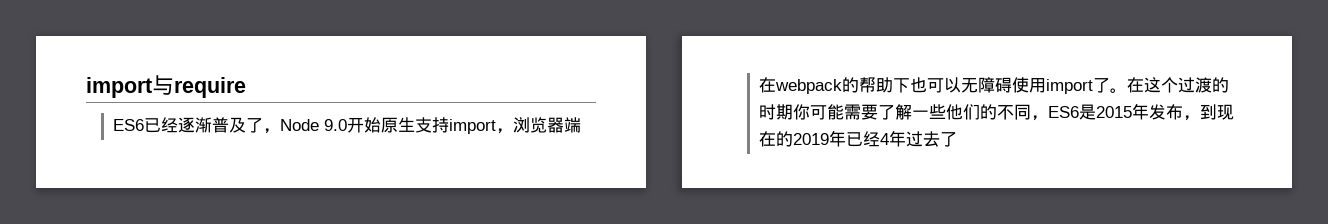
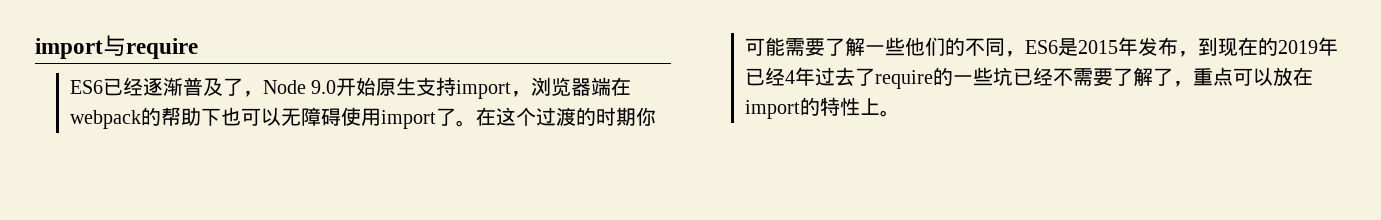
(958, 139) none -> [874,67,1313,89] [744,97,900,119] require的一些坑已经不需要了解了，重点可以放在import的特性上。

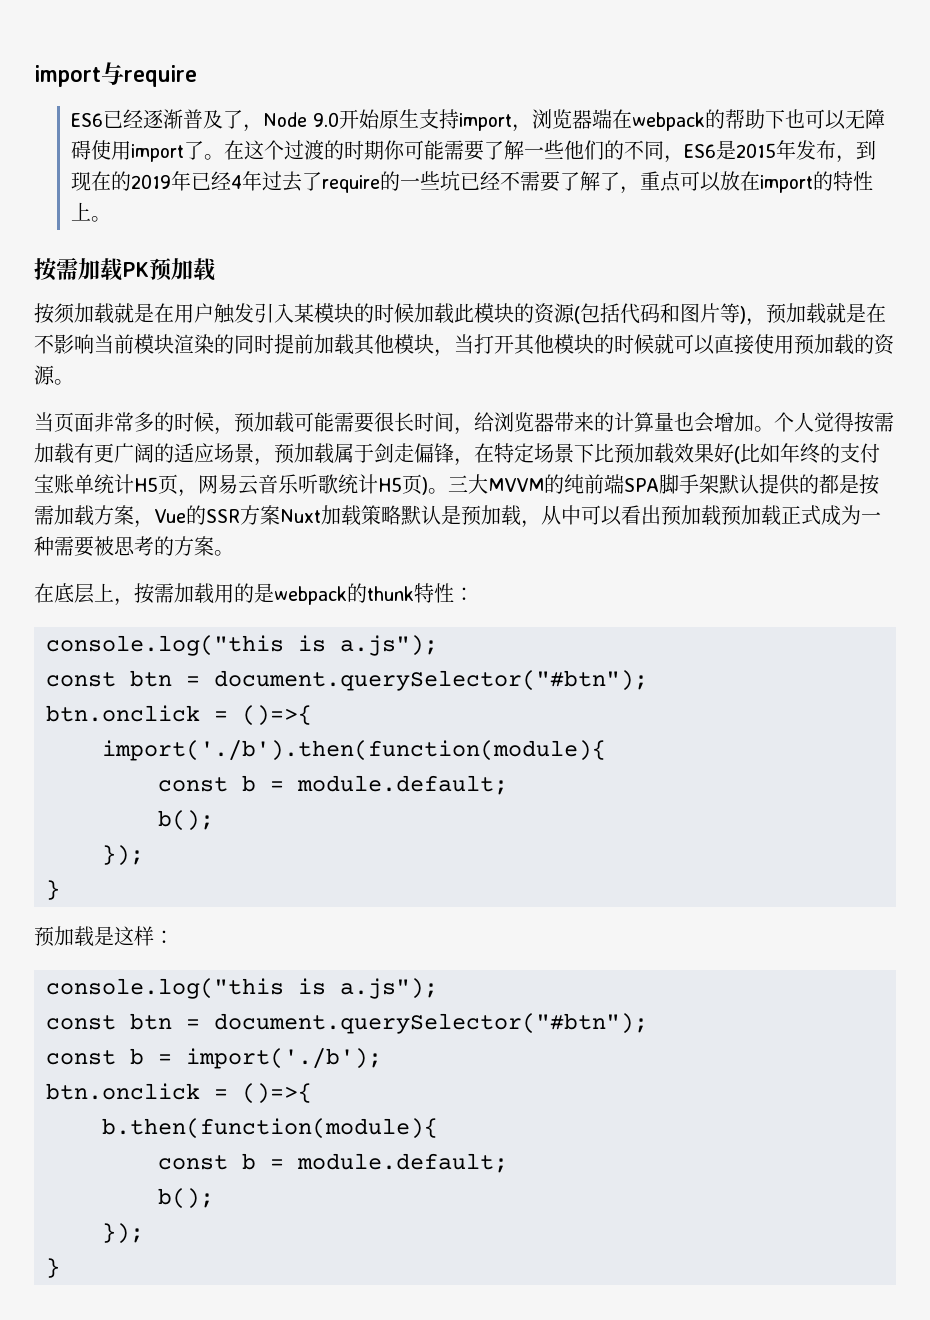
(900, 113) none -> [34,257,216,281] [34,303,886,326] [34,334,895,357] [34,365,74,385] [34,412,894,435] [34,443,880,466] [34,474,879,497] [34,505,881,528] [34,536,234,557] [34,583,474,606] [46,635,438,656] [46,670,648,691] [46,705,312,726] [102,740,606,761] [158,775,508,795] [158,810,214,831] [102,845,144,866] [46,880,60,900] [34,926,174,947] [46,978,438,999] [46,1013,648,1034] [46,1048,382,1069] [46,1083,312,1104] [102,1118,438,1139] [158,1153,508,1173] [158,1188,214,1209] [102,1223,144,1244] [46,1258,60,1278] // 按需加载PK预加载 // 按须加载就是在用户触发引入某模块的时候加载此模块的资源(包括代码和图片等)，预加载就是在不影响当前模块渲染的同时提前加载其他模块，当打开其他模块的时候就可以直接使用预加载的资源。 // 当页面非常多的时候，预加载可能需要很长时间，给浏览器带来的计算量也会增加。个人觉得按需加载有更广阔的适应场景，预加载属于剑走偏锋，在特定场景下比预加载效果好(比如年终的支付宝账单统计H5页，网易云音乐听歌统计H5页)。三大MVVM的纯前端SPA脚手架默认提供的都是按需加载方案，Vue的SSR方案Nuxt加载策略默认是预加载，从中可以看出预加载预加载正式成为一种需要被思考的方案。 // 在底层上，按需加载用的是webpack的thunk特性： // console.log("this is a.js"); // const btn = document.querySelector("#btn"); // btn.onclick = ()=>{ // import('./b').then(function(module){ // const b = module.default; // b(); // }); // } // 预加载是这样： // console.log("this is a.js"); // const btn = document.querySelector("#btn"); // const b = import('./b'); // btn.onclick = ()=>{ // b.then(function(module){ // const b = module.default; // b(); // }); // }

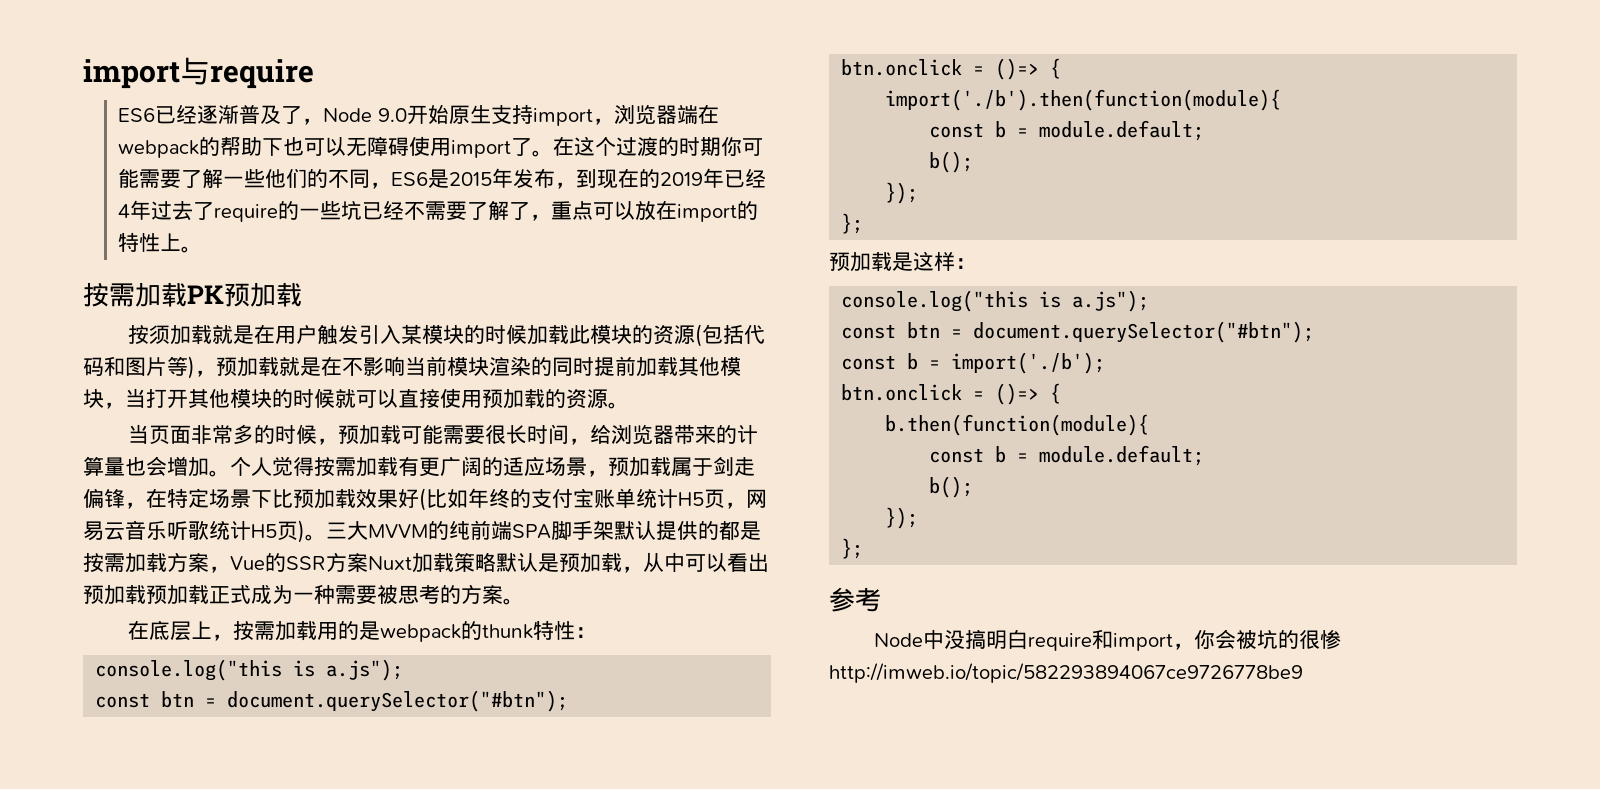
[242,705,312,726] ()=>{ -> [995,58,1062,80] ()=> {
[46,880,60,900] } -> [841,213,864,234] };
[242,1083,312,1104] ()=>{ -> [995,383,1062,405] ()=> {
[46,1258,60,1278] } -> [841,538,864,559] [829,587,881,612] [874,629,1342,651] [829,663,1303,683] }; // 参考 // Node中没搞明白require和import，你会被坑的很惨http://imweb.io/topic/582293894067ce9726778be9

